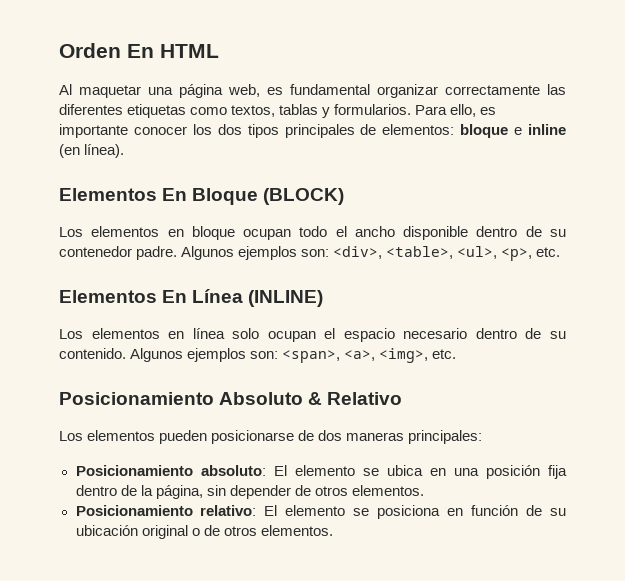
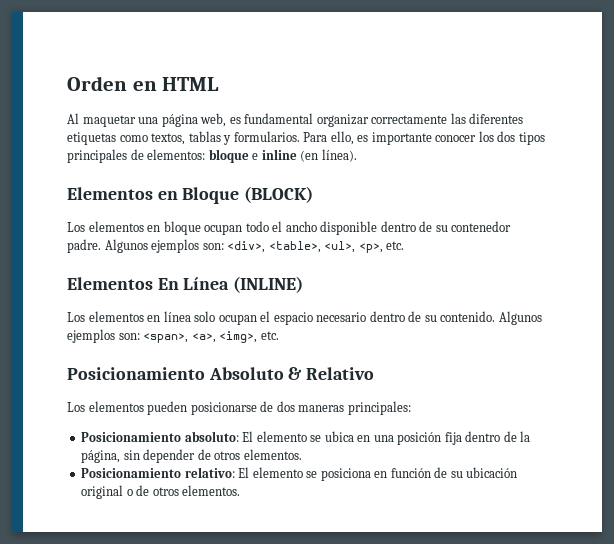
[127,44,154,58] En -> [132,81,157,91] en
[162,188,188,201] En -> [157,191,178,200] en

